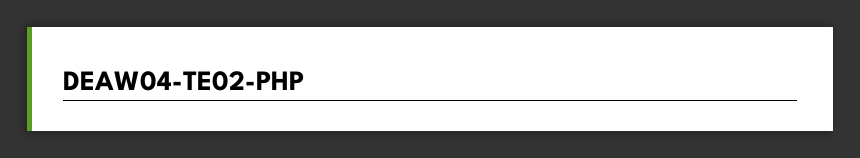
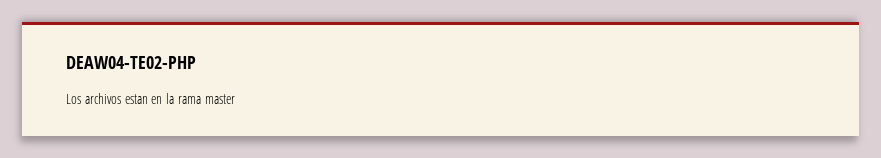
(304, 81) none -> [66,93,235,104] // Los archivos estan en la rama master

